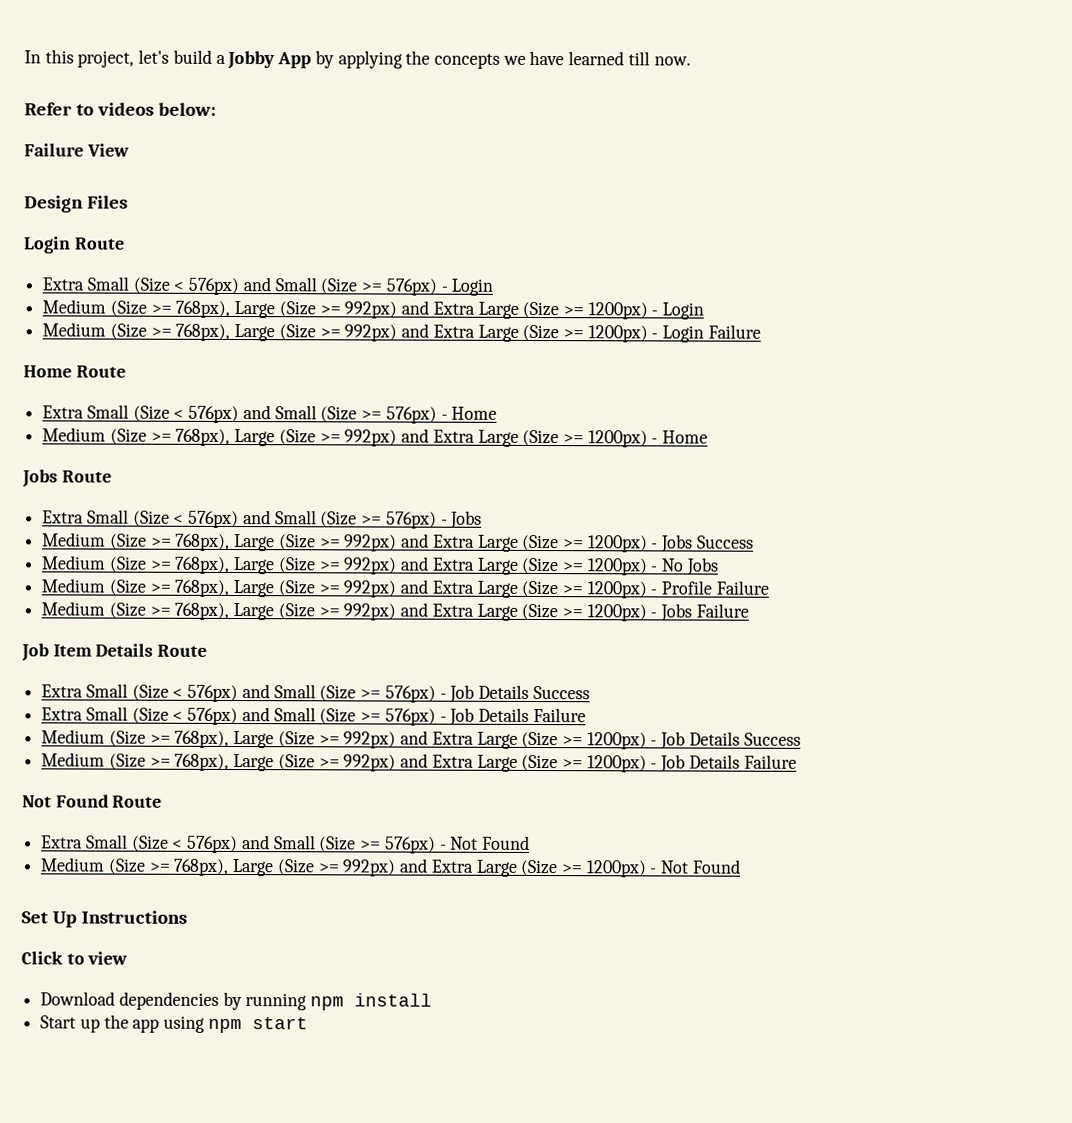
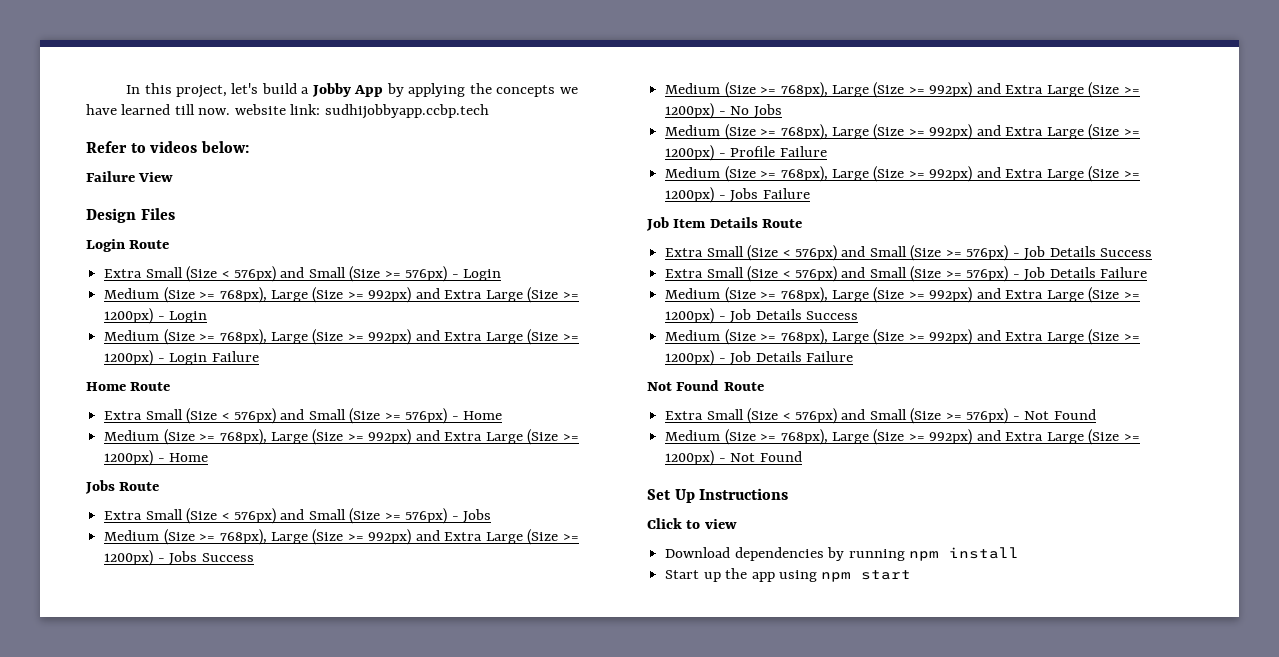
(691, 61) none -> [234,104,489,119] website link: sudhijobbyapp.ccbp.tech

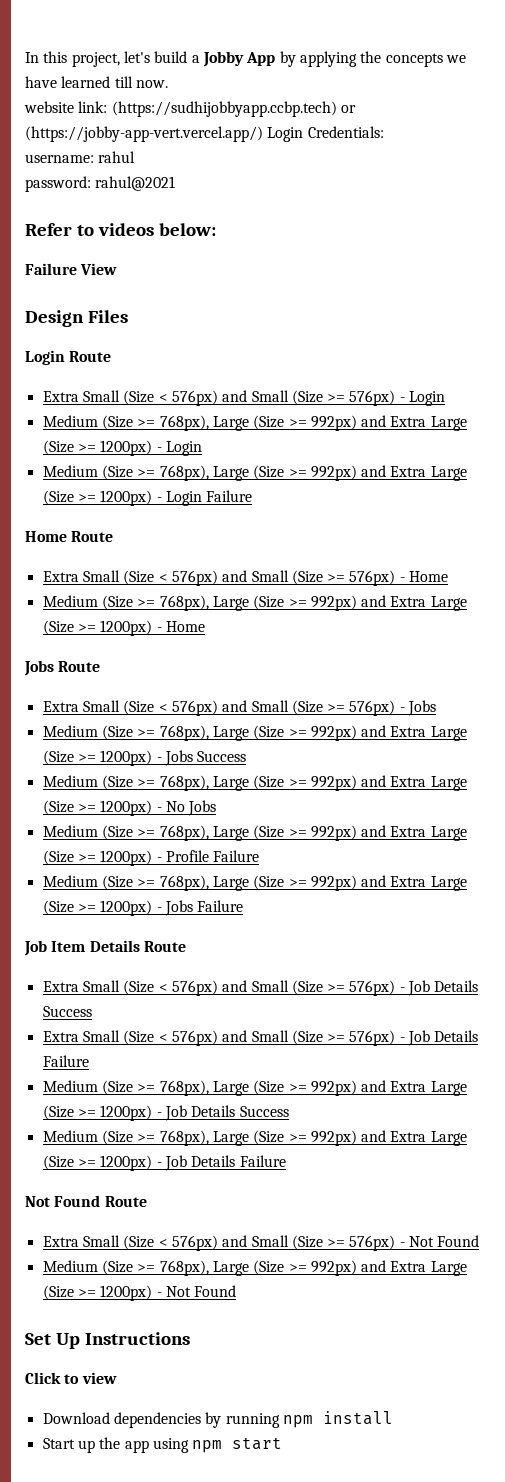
(231, 111) none -> (168, 84) //
[324,104,489,119] sudhijobbyapp.ccbp.tech -> [111,101,356,117] [25,126,384,142] [25,151,136,163] [25,176,176,192] (https://sudhijobbyapp.ccbp.tech) or (https://jobby-app-vert.vercel.app/) Login Credentials: // username: rahul // password: rahul@2021

